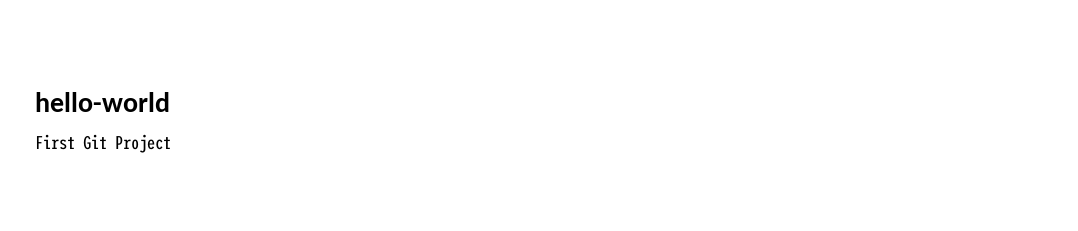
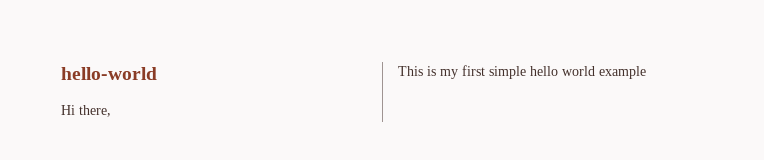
[35,134,171,153] First Git Project -> [61,105,111,117] [398,65,646,79] Hi there, // This is my first simple hello world example

